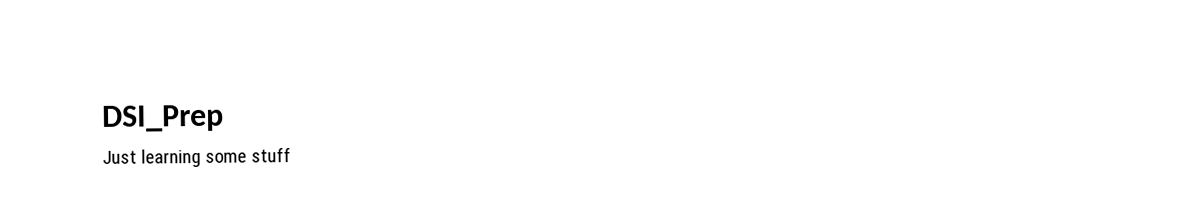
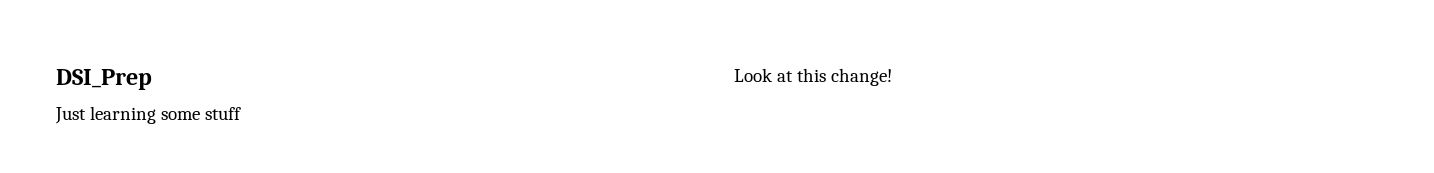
(291, 155) none -> [734,68,893,86] // Look at this change!

